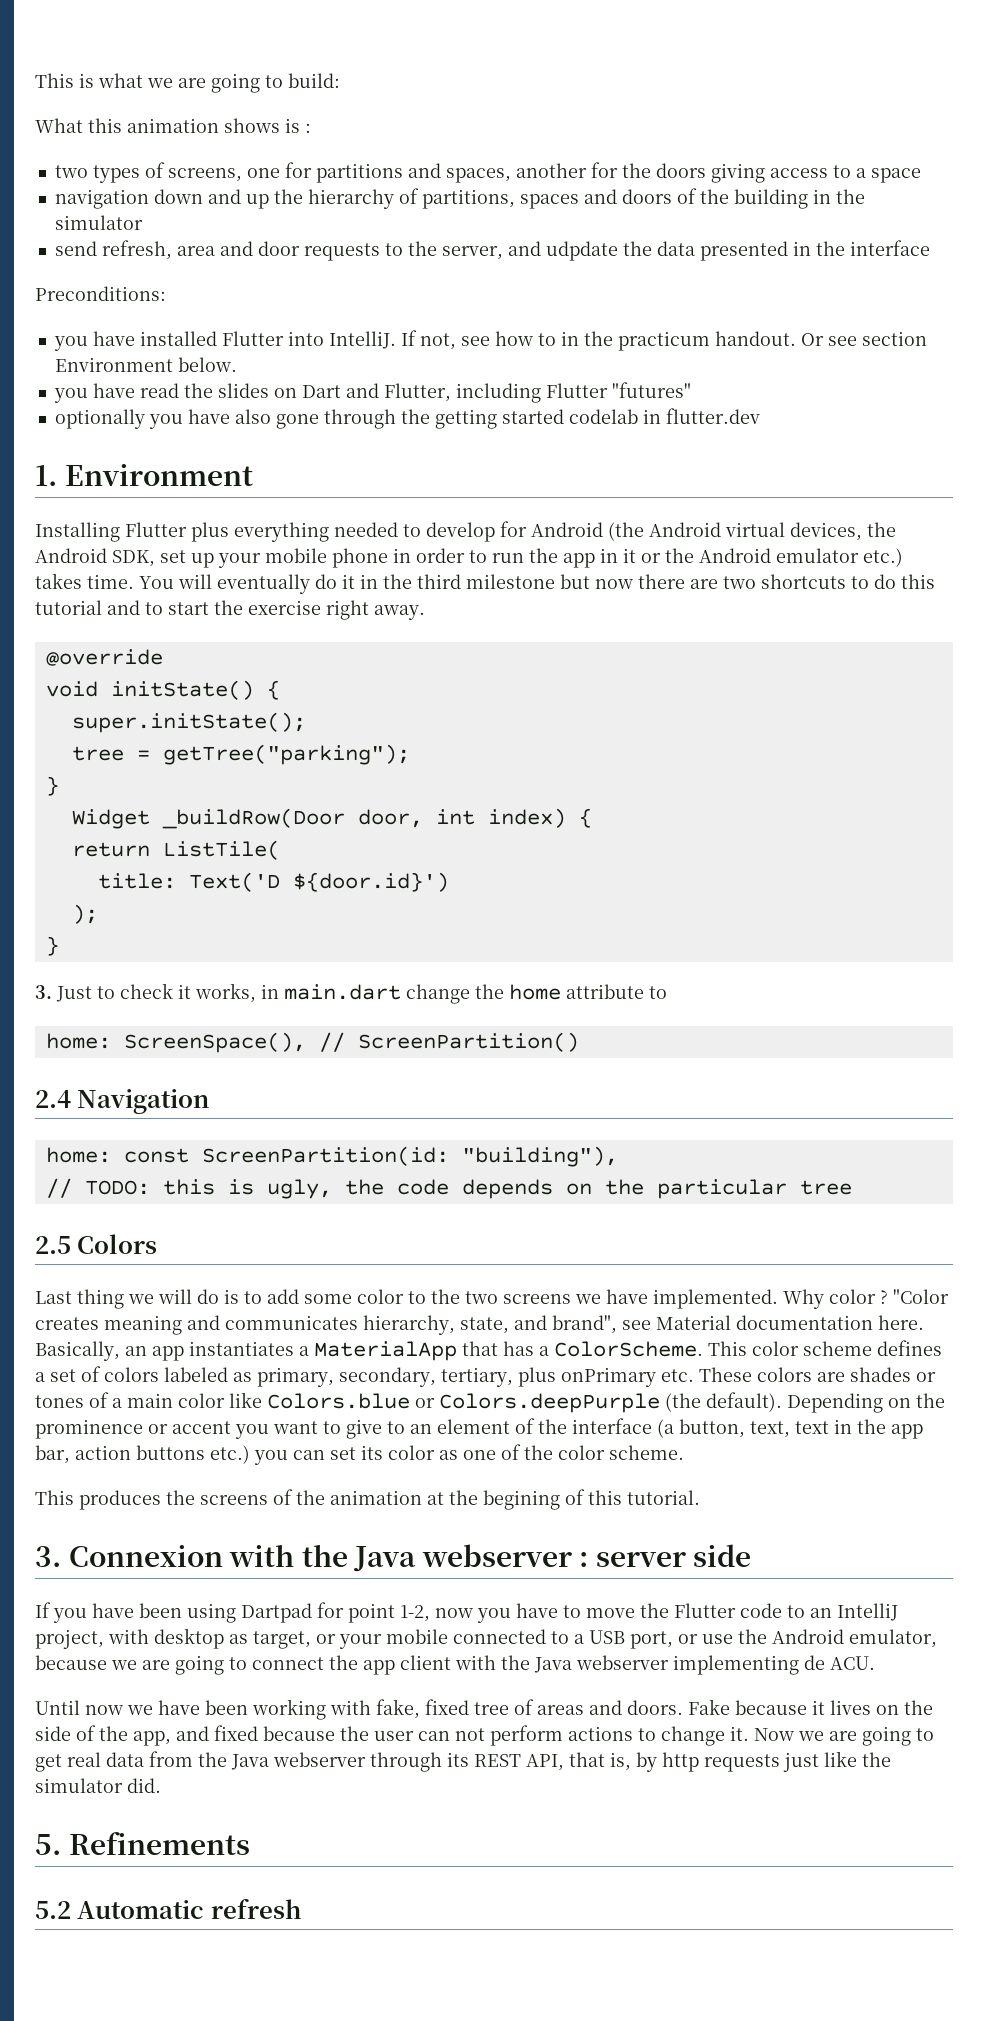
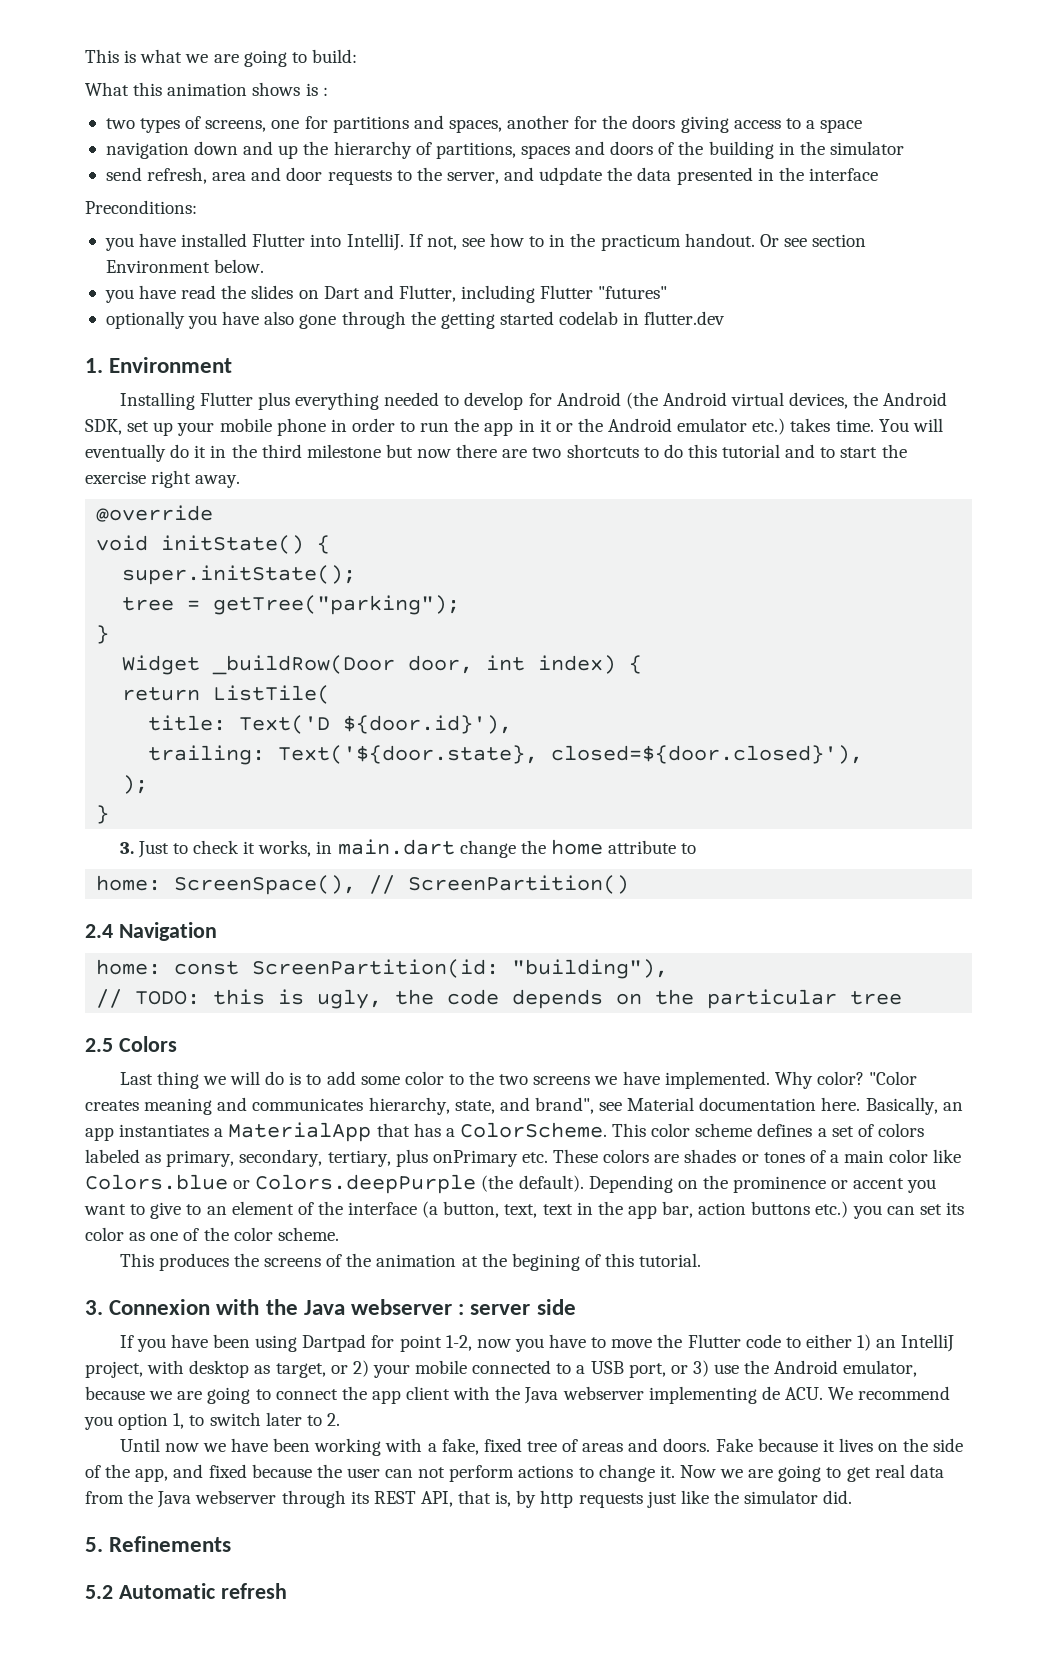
[292,872,449,892] ${door.id}') -> [343,715,513,734] [148,745,864,765] ${door.id}'), // trailing: Text('${door.state}, closed=${door.closed}'),
[829,1289,888,1304] color ? -> [816,1071,864,1085] color?
(805, 1611) none -> [805,1334,872,1351] either 1)
(336, 1639) none -> [352,1360,369,1377] 2)
(698, 1639) none -> [692,1360,709,1377] 3)
(875, 1663) none -> [828,1386,951,1400] [84,1412,340,1430] We recommend you option 1, to switch later to 2.
(371, 1707) none -> [427,1443,437,1452] a

